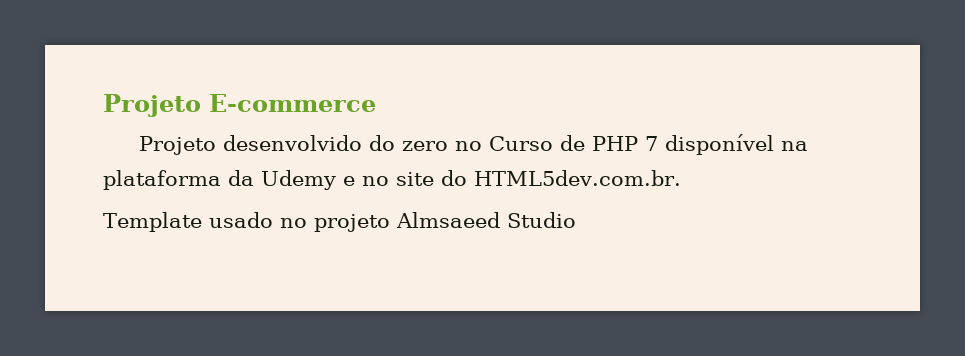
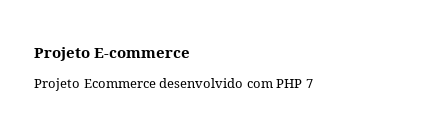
[223,134,809,155] [103,170,681,190] [103,212,576,232] desenvolvido do zero no Curso de PHP 7 disponível na plataforma da Udemy e no site do HTML5dev.com.br. // Template usado no projeto Almsaeed Studio -> [83,78,313,88] Ecommerce desenvolvido com PHP 7

